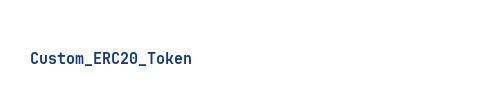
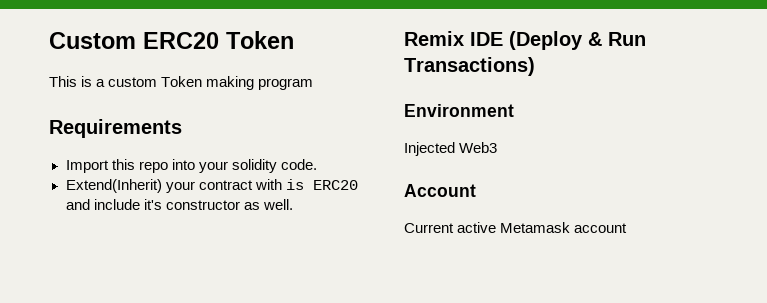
[30,52,192,66] Custom_ERC20_Token -> [49,31,294,49] [49,76,314,90] [49,119,182,138] [65,159,317,173] [65,179,358,193] [65,199,293,210] [404,31,646,50] [404,57,535,76] [404,104,514,117] [404,142,498,156] [404,184,476,197] [404,222,628,233] Custom ERC20 Token // This is a custom Token making program // Requirements // Import this repo into your solidity code. // Extend(Inherit) your contract with is ERC20 and include it's constructor as well. // Remix IDE (Deploy & Run Transactions) // Environment // Injected Web3 // Account // Current active Metamask account

